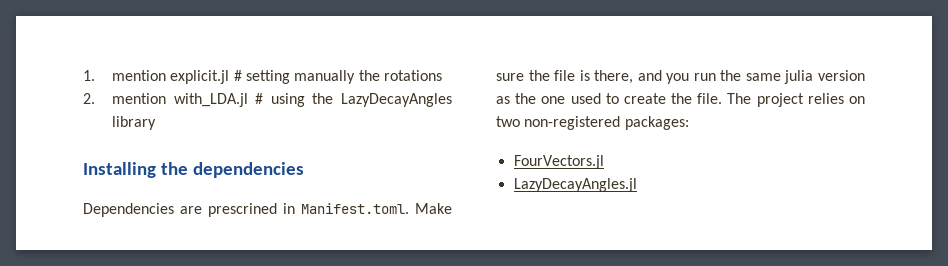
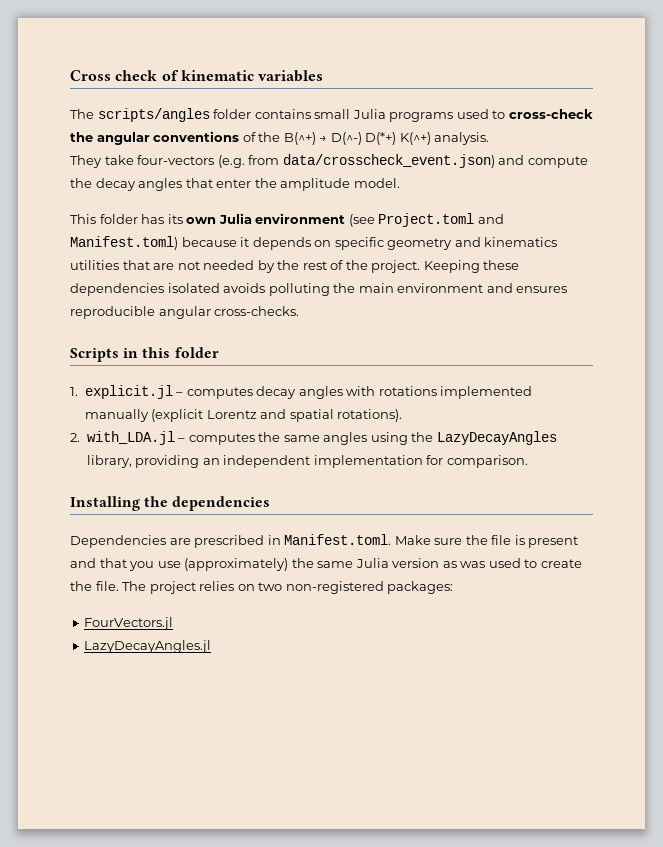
[83,70,442,84] [83,93,452,107] [111,116,156,130] 1. mention explicit.jl # setting manually the rotations // 2. mention with_LDA.jl # using the LazyDecayAngles library -> [70,70,324,82] [70,108,593,122] [70,131,490,145] [70,154,588,168] [70,178,400,191] [70,213,504,227] [70,236,558,250] [70,260,520,273] [70,283,568,296] [70,306,300,319] [70,347,219,362] [70,385,533,399] [84,409,403,422] [70,431,557,445] [86,455,528,468] Cross check of kinematic variables // The scripts/angles folder contains small Julia programs used to cross-check the angular conventions of the B(^+) → D(^-) D(*+) K(^+) analysis. // They take four-vectors (e.g. from data/crosscheck_event.json) and compute the decay angles that enter the amplitude model. // This folder has its own Julia environment (see Project.toml and Manifest.toml) because it depends on specific geometry and kinematics utilities that are not needed by the rest of the project. Keeping these dependencies isolated avoids polluting the main environment and ensures reproducible angular cross-checks. // Scripts in this folder // 1. explicit.jl – computes decay angles with rotations implemented manually (explicit Lorentz and spatial rotations). // 2. with_LDA.jl – computes the same angles using the LazyDecayAngles library, providing an independent implementation for comparison.
[208,203,277,217] prescrined -> [194,535,265,548] prescribed
[594,70,814,84] there, and you run the same julia -> [528,536,579,548] [70,558,389,571] present and that you use (approximately) the same Julia
[515,93,566,104] the one -> [460,561,486,568] was

